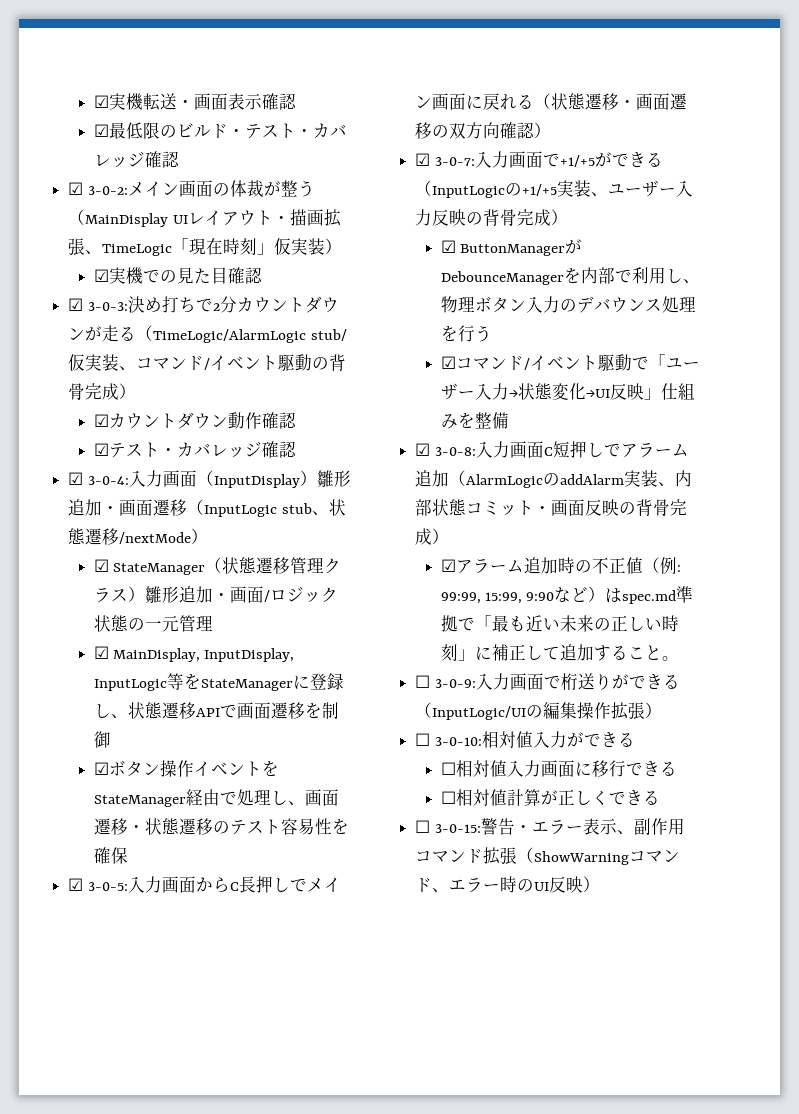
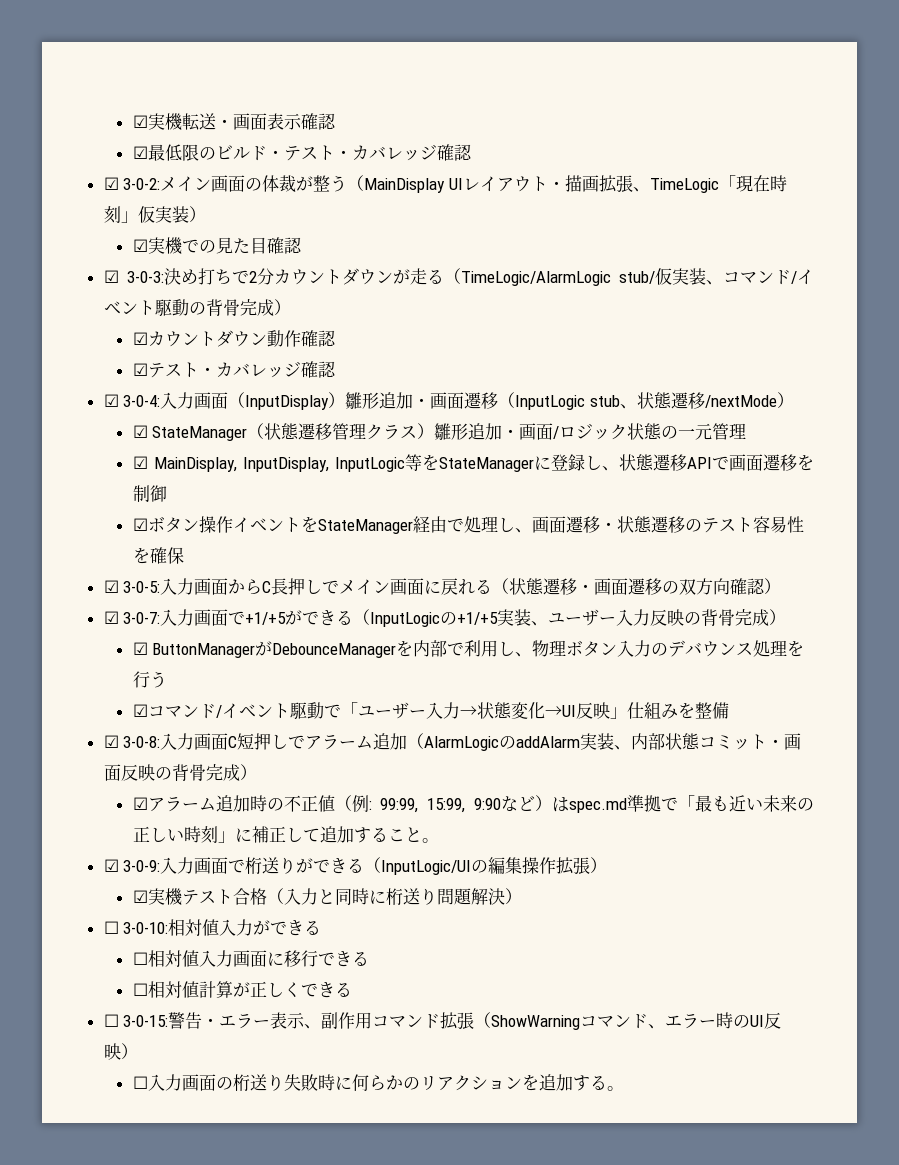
[415,675,431,688] ☐ -> [103,859,119,872] ☑
(663, 710) none -> [132,888,522,905] // ☑実機テスト合格（入力と同時に桁送り問題解決）
(601, 884) none -> [132,1074,624,1091] // ☐入力画面の桁送り失敗時に何らかのリアクションを追加する。

